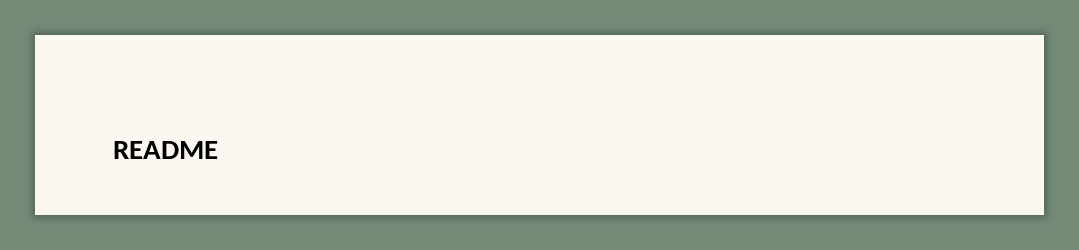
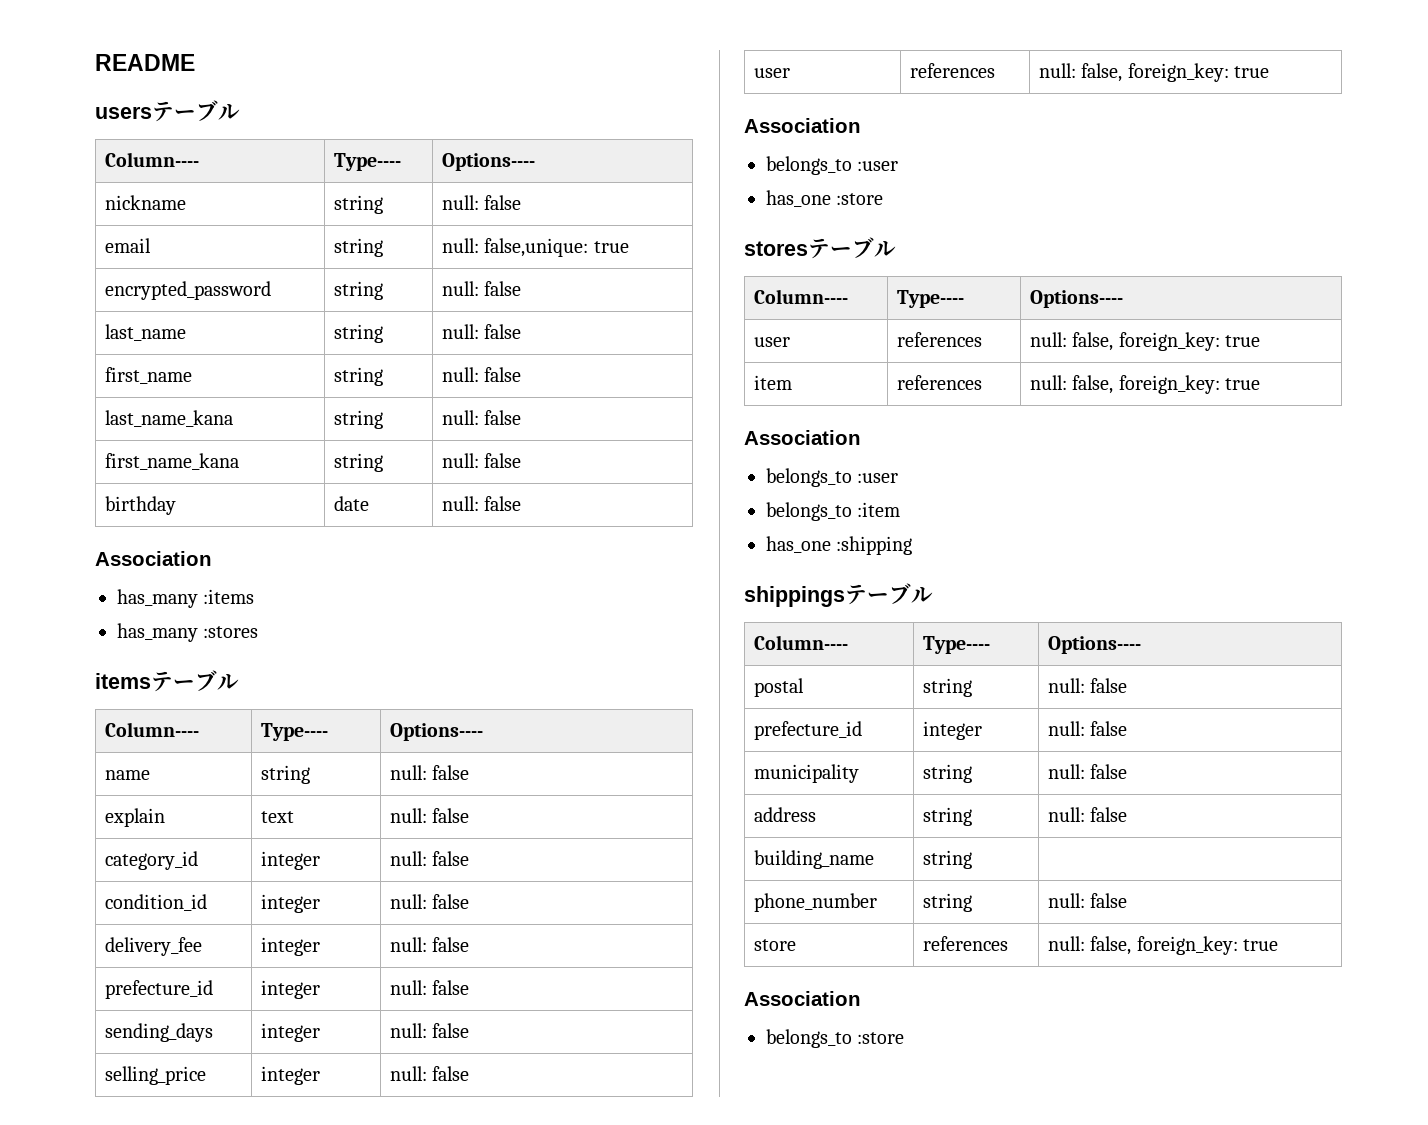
(218, 150) none -> [95,100,240,122] [104,152,199,167] [333,153,401,171] [441,153,535,171] [104,195,186,210] [333,195,383,214] [441,195,522,210] [104,238,151,253] [333,238,383,257] [441,238,629,257] [104,281,271,300] [333,281,383,300] [441,281,522,296] [104,324,186,341] [333,324,383,343] [441,324,522,339] [104,367,192,384] [333,367,383,386] [441,367,522,382] [104,410,233,427] [333,410,383,429] [441,410,522,425] [104,453,239,470] [333,453,383,472] [441,453,522,468] [104,496,176,515] [333,496,369,511] [441,496,522,511] [95,551,212,566] [117,589,255,608] [117,623,259,642] [95,670,239,692] [104,722,199,737] [260,723,328,741] [389,723,483,741] [104,770,150,780] [260,765,310,784] [389,765,470,780] [104,808,165,827] [260,811,294,823] [389,808,470,823] [104,851,198,870] [260,851,320,870] [389,851,470,866] [104,894,207,911] [260,894,320,913] [389,894,470,909] [104,937,202,956] [260,937,320,956] [389,937,470,952] [104,980,213,999] [260,980,320,999] [389,980,470,995] [104,1023,213,1042] [260,1023,320,1042] [389,1023,470,1038] [104,1066,206,1085] [260,1066,320,1085] [389,1066,470,1081] [753,68,790,78] [909,63,995,78] [1038,63,1269,82] [744,118,861,133] [766,156,899,175] [766,190,884,207] [744,237,896,259] [753,289,848,304] [896,290,964,308] [1029,290,1123,308] [753,337,790,347] [896,332,982,347] [1029,332,1260,351] [753,375,792,390] [896,375,982,390] [1029,375,1260,394] [744,430,861,445] [766,468,899,487] [766,502,901,521] [766,536,913,555] [744,583,933,607] [753,635,848,650] [922,636,990,654] [1047,636,1141,654] [753,678,804,697] [922,678,972,697] [1047,678,1128,693] [753,721,862,740] [922,721,982,740] [1047,721,1128,736] [753,764,859,783] [922,764,972,783] [1047,764,1128,779] [753,807,816,822] [922,807,972,826] [1047,807,1128,822] [753,850,874,869] [922,850,972,869] [753,893,877,912] [922,893,972,912] [1047,893,1128,908] [753,939,796,951] [922,936,1008,951] [1047,936,1278,955] [744,991,861,1006] [766,1029,905,1048] // usersテーブル // Column---- | Type---- | Options---- // nickname | string | null: false // email | string | null: false,unique: true // encrypted_password | string | null: false // last_name | string | null: false // first_name | string | null: false // last_name_kana | string | null: false // first_name_kana | string | null: false // birthday | date | null: false // Association // has_many :items // has_many :stores // itemsテーブル // Column---- | Type---- | Options---- // name | string | null: false // explain | text | null: false // category_id | integer | null: false // condition_id | integer | null: false // delivery_fee | integer | null: false // prefecture_id | integer | null: false // sending_days | integer | null: false // selling_price | integer | null: false // user | references | null: false, foreign_key: true // Association // belongs_to :user // has_one :store // storesテーブル // Column---- | Type---- | Options---- // user | references | null: false, foreign_key: true // item | references | null: false, foreign_key: true // Association // belongs_to :user // belongs_to :item // has_one :shipping // shippingsテーブル // Column---- | Type---- | Options---- // postal | string | null: false // prefecture_id | integer | null: false // municipality | string | null: false // address | string | null: false // building_name | string | // phone_number | string | null: false // store | references | null: false, foreign_key: true // Association // belongs_to :store

